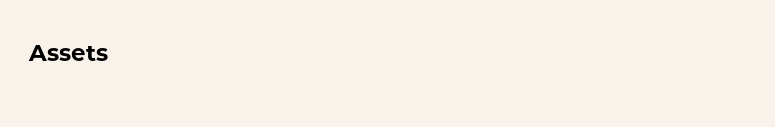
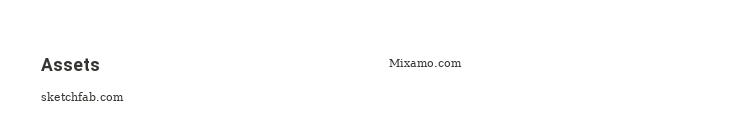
(108, 53) none -> [41,92,124,101] [389,59,462,67] // sketchfab.com // Mixamo.com

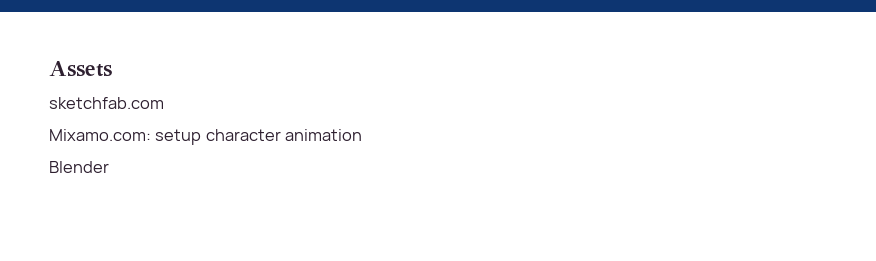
[389,59,462,67] Mixamo.com -> [49,129,363,145] [49,161,109,173] Mixamo.com: setup character animation // Blender

